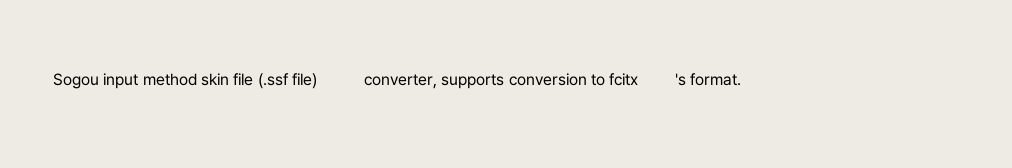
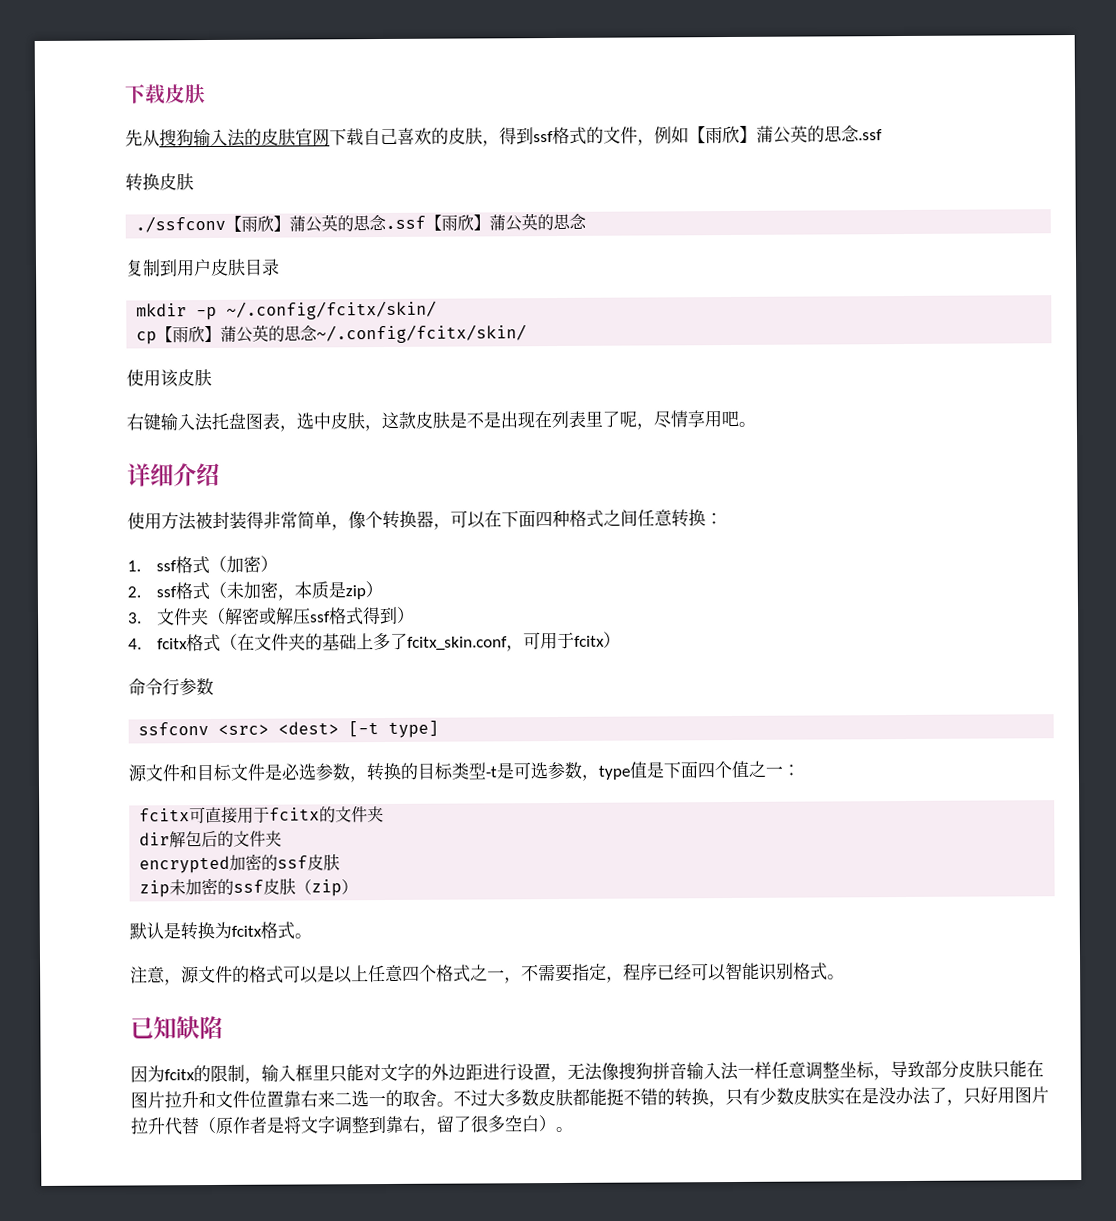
[53,73,742,89] Sogou input method skin file (.ssf file) converter, supports conversion to fcitx 's format. -> [124,84,206,105] [125,125,883,147] [125,173,194,192] [135,213,588,233] [125,258,280,277] [136,300,438,321] [136,324,528,345] [126,368,212,388] [126,410,756,432] [127,462,220,487] [127,509,723,531] [127,555,278,575] [127,581,383,601] [128,606,415,626] [128,631,621,653] [128,677,214,696] [138,720,440,738] [128,760,800,783] [139,806,385,824] [139,830,283,848] [139,853,341,874] [139,877,359,898] [129,921,312,941] [130,962,845,986] [130,1015,223,1040] [130,1060,1044,1084] [130,1086,1049,1109] [130,1115,574,1136] 下载皮肤 // 先从搜狗输入法的皮肤官网下载自己喜欢的皮肤，得到ssf格式的文件，例如【雨欣】蒲公英的思念.ssf // 转换皮肤 // ./ssfconv【雨欣】蒲公英的思念.ssf【雨欣】蒲公英的思念 // 复制到用户皮肤目录 // mkdir -p ~/.config/fcitx/skin/ // cp【雨欣】蒲公英的思念~/.config/fcitx/skin/ // 使用该皮肤 // 右键输入法托盘图表，选中皮肤，这款皮肤是不是出现在列表里了呢，尽情享用吧。 // 详细介绍 // 使用方法被封装得非常简单，像个转换器，可以在下面四种格式之间任意转换： // 1. ssf格式（加密） // 2. ssf格式（未加密，本质是zip） // 3.文件夹（解密或解压ssf格式得到） // 4. fcitx格式（在文件夹的基础上多了fcitx_skin.conf，可用于fcitx） // 命令行参数 // ssfconv <src> <dest> [-t type] // 源文件和目标文件是必选参数，转换的目标类型-t是可选参数，type值是下面四个值之一： // fcitx可直接用于fcitx的文件夹 // dir解包后的文件夹 // encrypted加密的ssf皮肤 // zip未加密的ssf皮肤（zip） // 默认是转换为fcitx格式。 // 注意，源文件的格式可以是以上任意四个格式之一，不需要指定，程序已经可以智能识别格式。 // 已知缺陷 // 因为fcitx的限制，输入框里只能对文字的外边距进行设置，无法像搜狗拼音输入法一样任意调整坐标，导致部分皮肤只能在图片拉升和文件位置靠右来二选一的取舍。不过大多数皮肤都能挺不错的转换，只有少数皮肤实在是没办法了，只好用图片拉升代替（原作者是将文字调整到靠右，留了很多空白）。

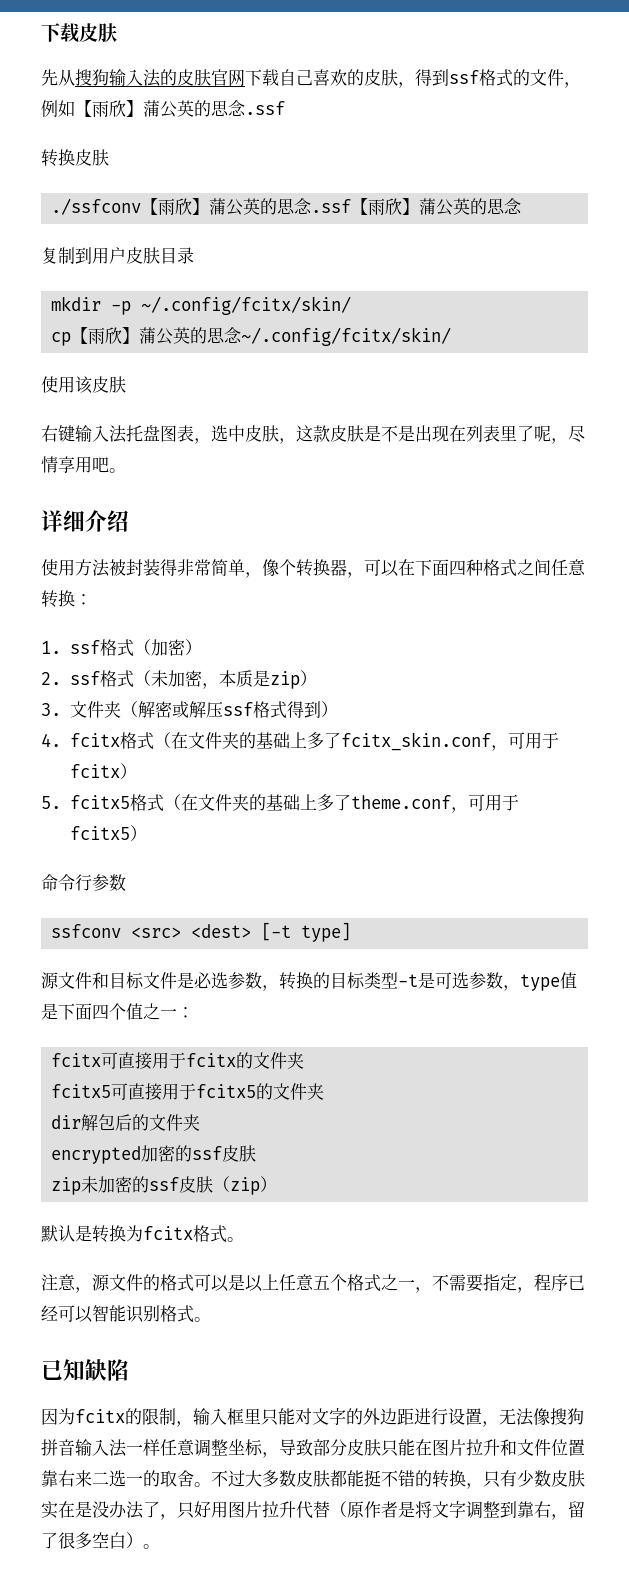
(621, 639) none -> [41,794,520,813] [70,825,148,841] // 5. fcitx5格式（在文件夹的基础上多了theme.conf，可用于fcitx5）
(385, 814) none -> [51,1083,325,1101] // fcitx5可直接用于fcitx5的文件夹
[402,965,420,982] 四 -> [313,1275,330,1290] 五

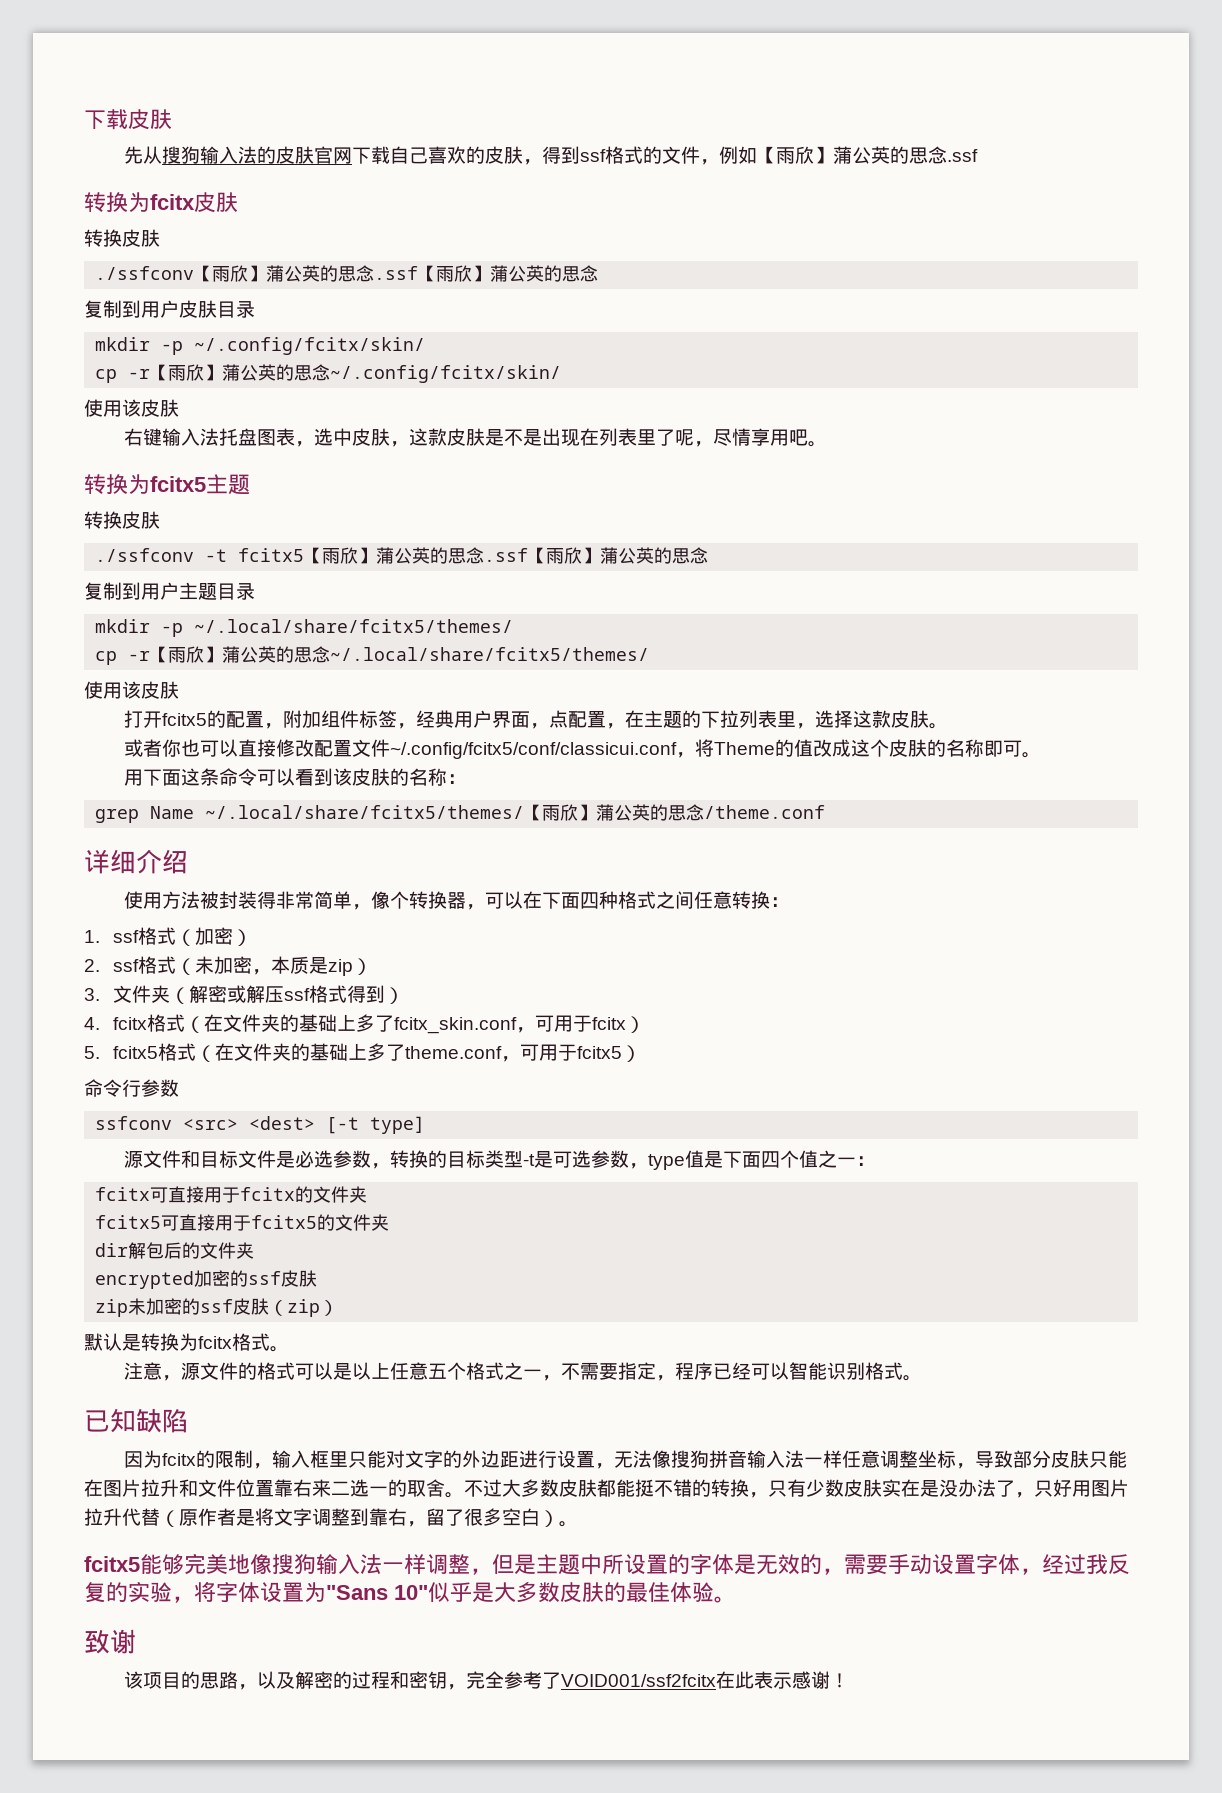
(285, 108) none -> [84,192,238,213] // 转换为fcitx皮肤
(72, 339) none -> [128,369,151,379] -r
(126, 470) none -> [84,474,250,495] [84,511,160,529] [95,547,709,564] [84,582,255,600] [95,619,514,637] [95,646,650,665] [84,681,179,699] [124,710,949,729] [124,739,1042,759] [124,768,467,786] [95,804,826,823] // 转换为fcitx5主题 // 转换皮肤 // ./ssfconv -t fcitx5【雨欣】蒲公英的思念.ssf【雨欣】蒲公英的思念 // 复制到用户主题目录 // mkdir -p ~/.local/share/fcitx5/themes/ // cp -r【雨欣】蒲公英的思念~/.local/share/fcitx5/themes/ // 使用该皮肤 // 打开fcitx5的配置，附加组件标签，经典用户界面，点配置，在主题的下拉列表里，选择这款皮肤。 // 或者你也可以直接修改配置文件~/.config/fcitx5/conf/classicui.conf，将Theme的值改成这个皮肤的名称即可。 // 用下面这条命令可以看到该皮肤的名称： // grep Name ~/.local/share/fcitx5/themes/【雨欣】蒲公英的思念/theme.conf
(160, 1546) none -> [84,1553,1130,1575] [84,1581,736,1603] [84,1629,136,1654] [124,1671,850,1690] // fcitx5能够完美地像搜狗输入法一样调整，但是主题中所设置的字体是无效的，需要手动设置字体，经过我反复的实验，将字体设置为"Sans 10"似乎是大多数皮肤的最佳体验。 // 致谢 // 该项目的思路，以及解密的过程和密钥，完全参考了VOID001/ssf2fcitx在此表示感谢！

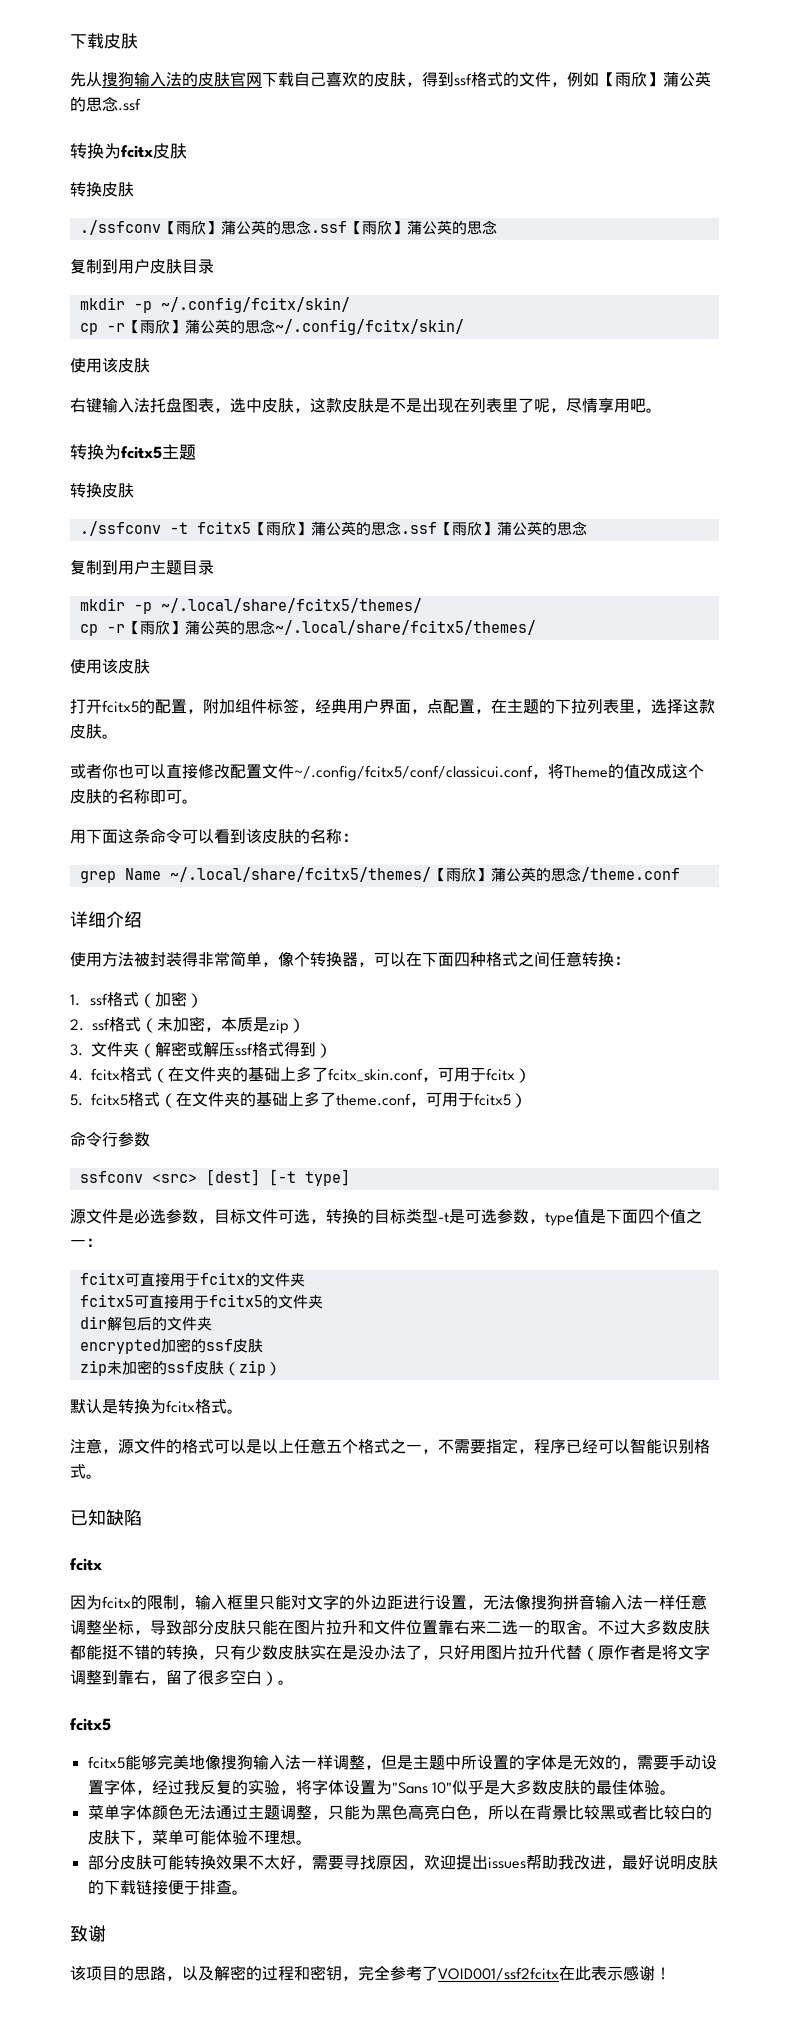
[249,1116,316,1130] <dest> -> [205,1169,260,1186] [dest]
[181,1150,277,1168] 和目标文件 -> (118, 1216) none
(391, 1166) none -> [214,1209,326,1224] 目标文件可选，
(188, 1421) none -> [70,1558,102,1571] // fcitx
(140, 1564) none -> [87,1756,125,1769] // fcitx5
(736, 1599) none -> [87,1804,712,1820] [87,1829,312,1845] [87,1854,718,1870] [87,1880,248,1895] // 菜单字体颜色无法通过主题调整，只能为黑色高亮白色，所以在背景比较黑或者比较白的皮肤下，菜单可能体验不理想。 // 部分皮肤可能转换效果不太好，需要寻找原因，欢迎提出issues帮助我改进，最好说明皮肤的下载链接便于排查。

